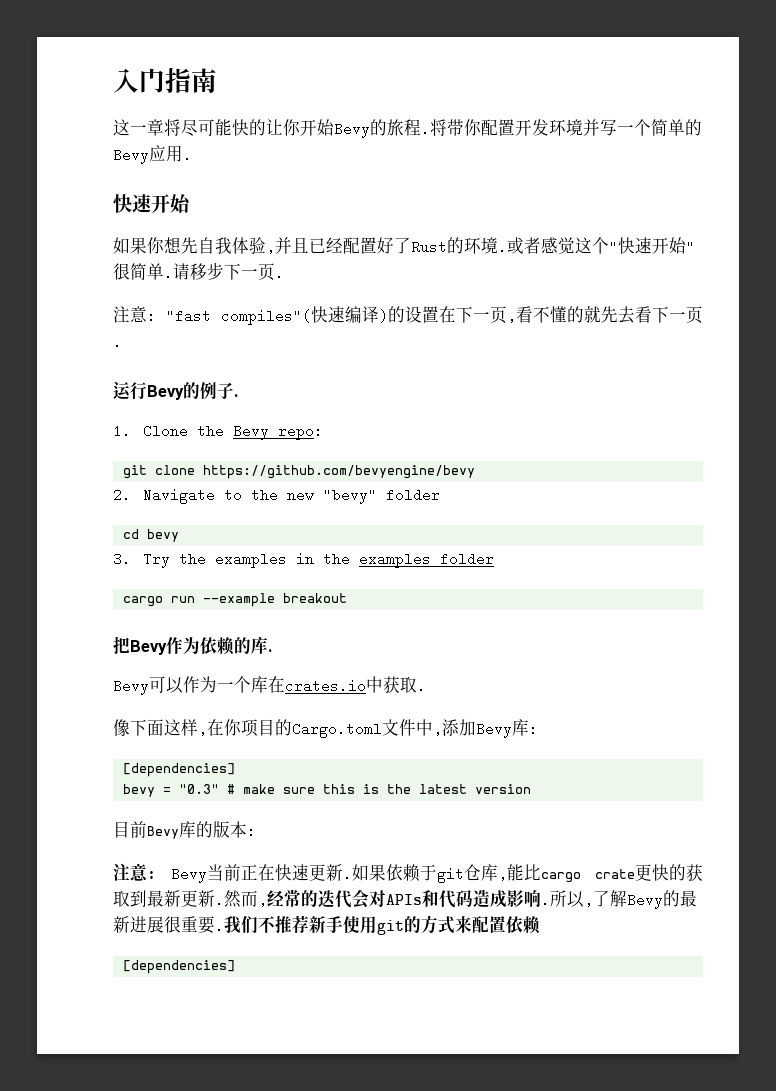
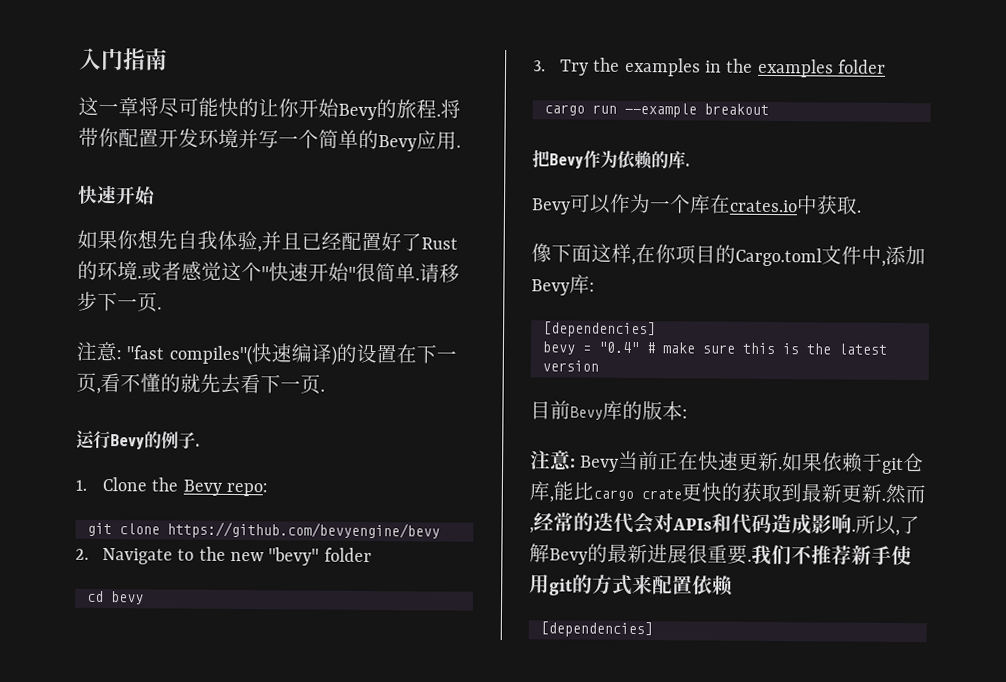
[178,784,219,794] "0.3" -> [597,341,639,354] "0.4"

